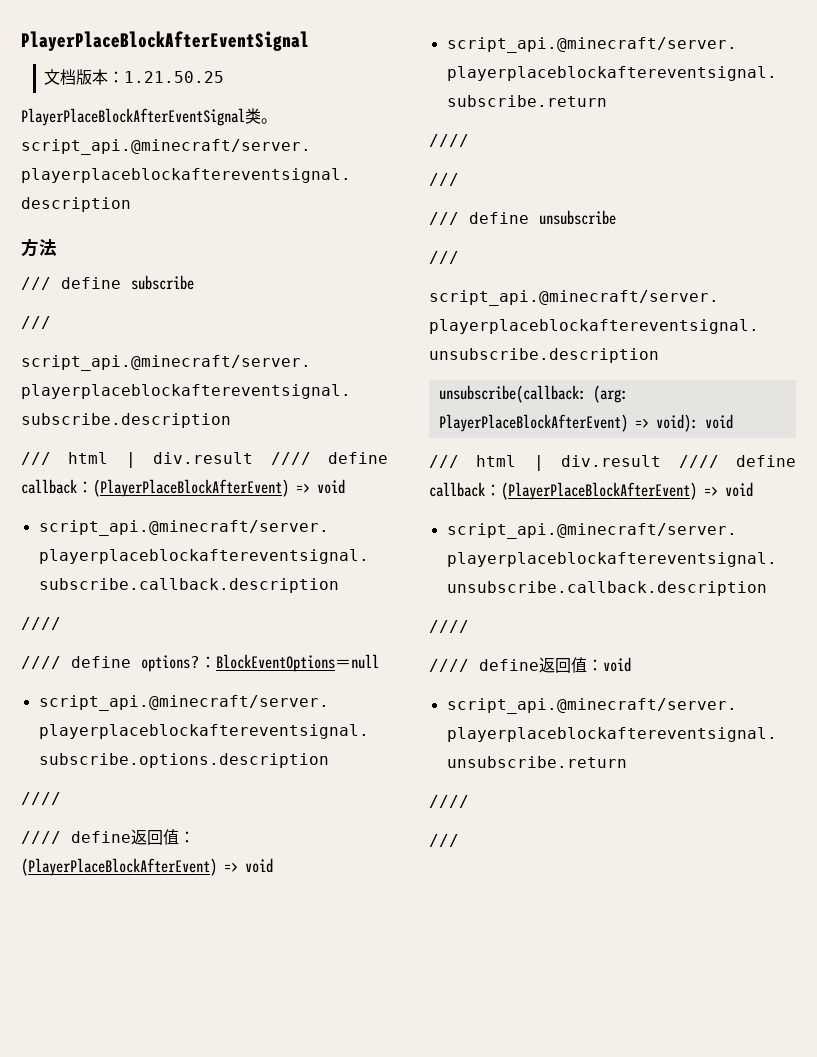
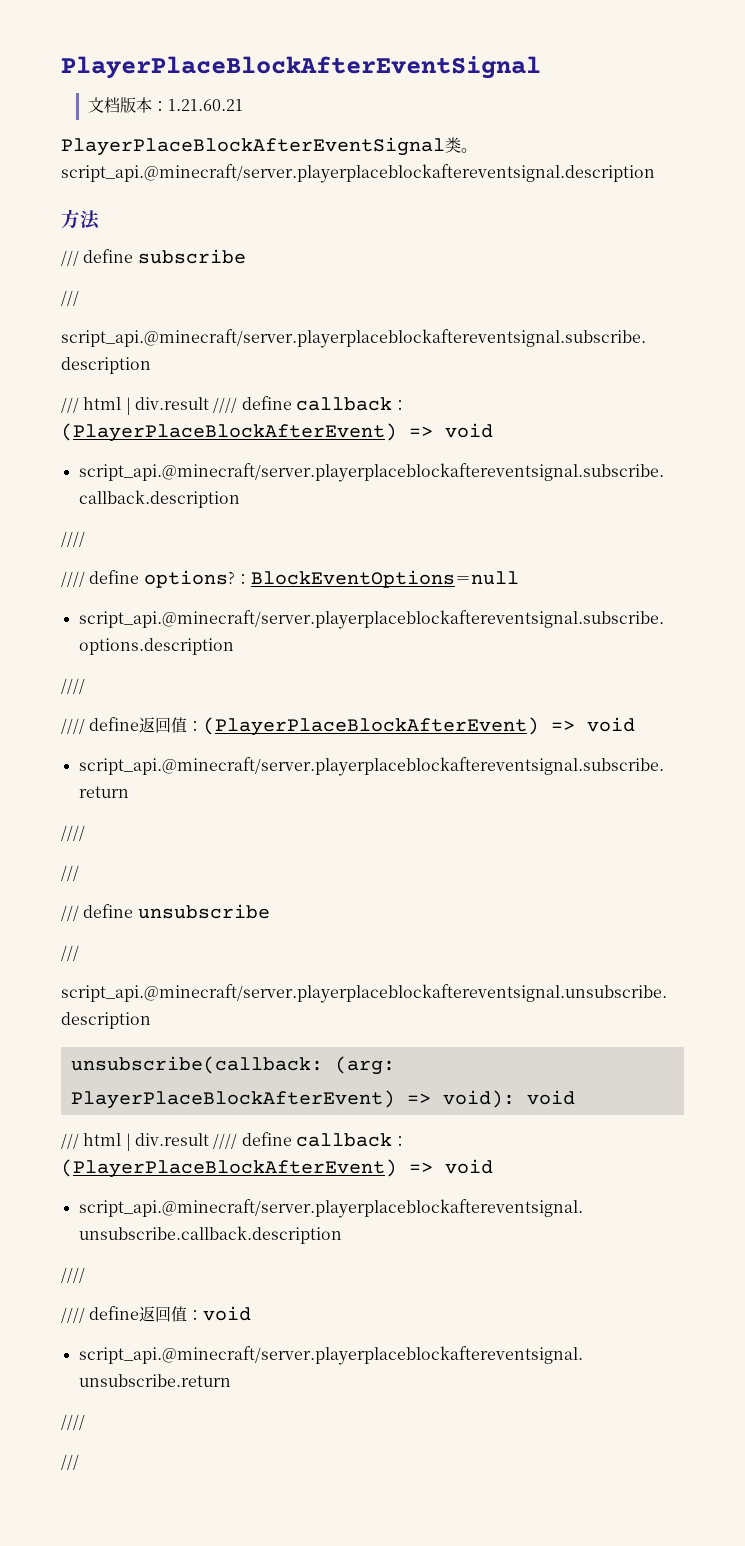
[124,71,225,83] 1.21.50.25 -> [167,99,243,111] 1.21.60.21

